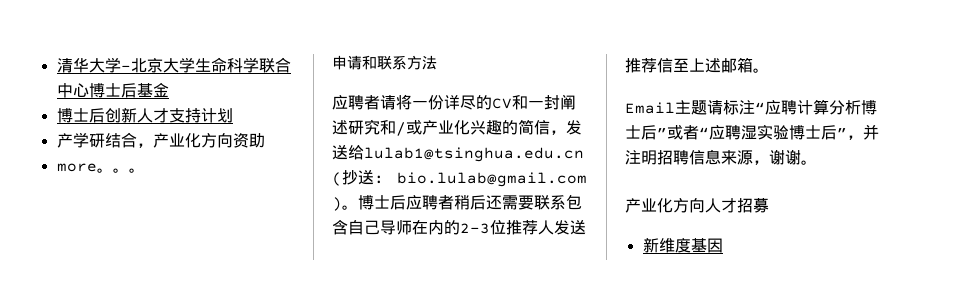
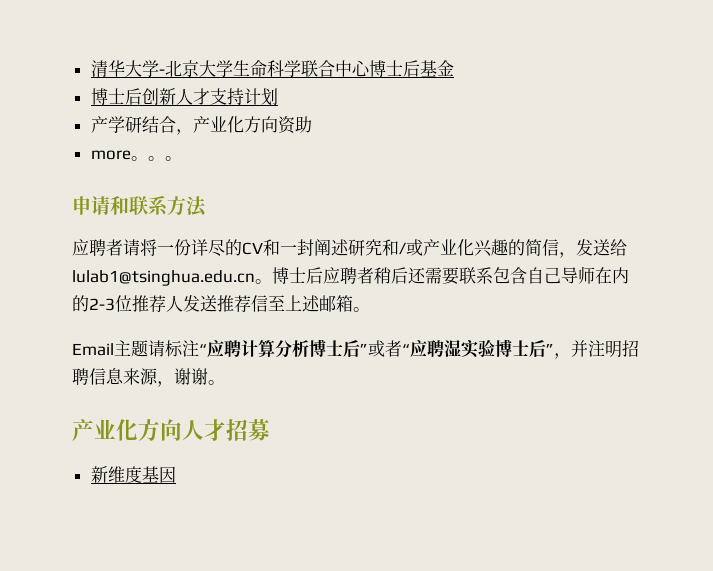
[332,169,587,187] [332,197,342,211] (抄送: bio.lulab@gmail.com ) -> (255, 278) none

